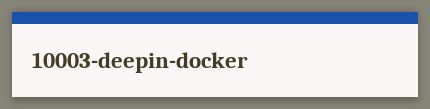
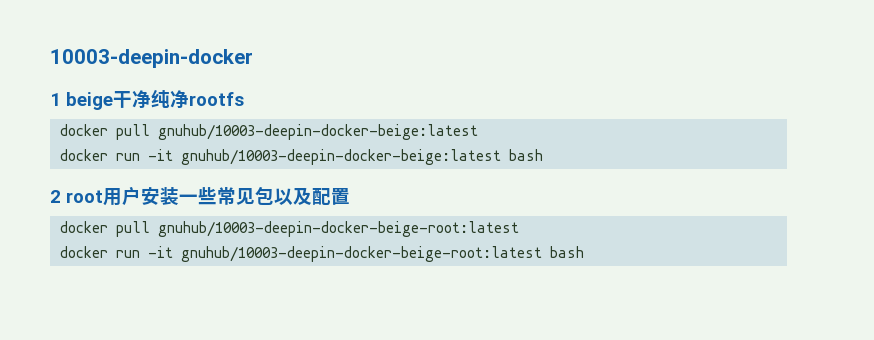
(248, 62) none -> [50,89,244,110] [59,124,478,140] [59,149,543,165] [50,186,350,206] [59,221,519,237] [59,246,584,262] // 1 beige干净纯净rootfs // docker pull gnuhub/10003-deepin-docker-beige:latest // docker run -it gnuhub/10003-deepin-docker-beige:latest bash // 2 root用户安装一些常见包以及配置 // docker pull gnuhub/10003-deepin-docker-beige-root:latest // docker run -it gnuhub/10003-deepin-docker-beige-root:latest bash

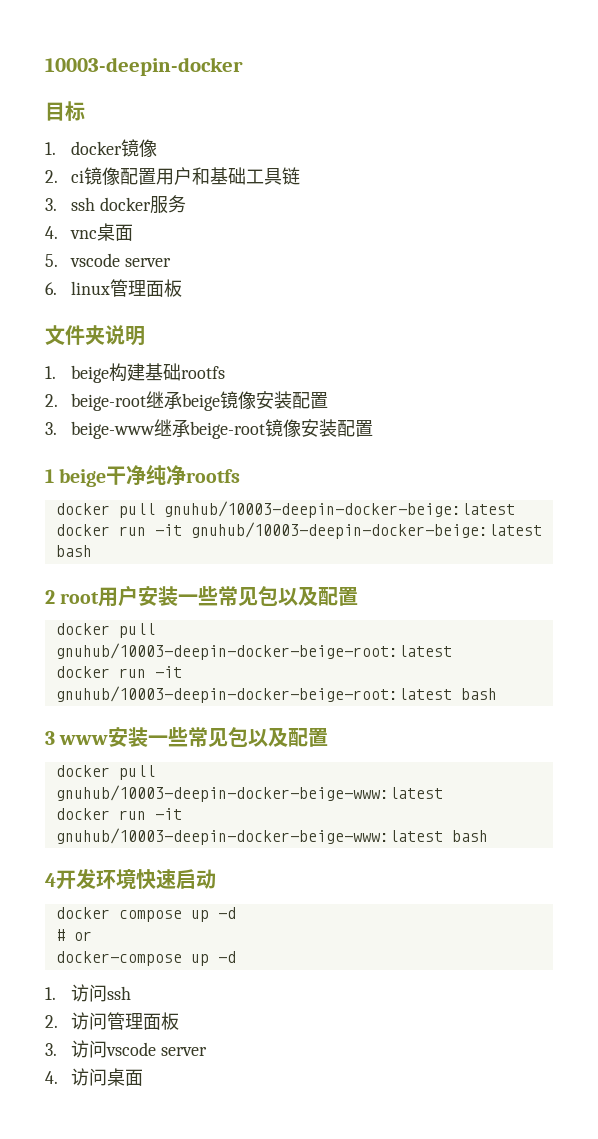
(253, 58) none -> [45,101,85,121] [45,139,158,157] [45,167,301,185] [45,195,187,214] [45,223,134,241] [45,253,172,267] [45,279,183,297] [45,325,145,346] [45,363,226,383] [45,391,329,411] [45,419,374,439] // 目标 // 1. docker镜像 // 2. ci镜像配置用户和基础工具链 // 3. ssh docker服务 // 4. vnc桌面 // 5. vscode server // 6. linux管理面板 // 文件夹说明 // 1. beige构建基础rootfs // 2. beige-root继承beige镜像安装配置 // 3. beige-www继承beige-root镜像安装配置
(584, 252) none -> [45,727,329,747] [55,765,155,780] [55,785,443,802] [55,808,182,820] [55,828,488,845] [45,869,216,889] [55,907,236,922] [55,929,92,941] [55,951,236,966] [45,984,132,1002] [45,1012,180,1030] [45,1040,208,1058] [45,1068,144,1086] // 3 www安装一些常见包以及配置 // docker pull gnuhub/10003-deepin-docker-beige-www:latest // docker run -it gnuhub/10003-deepin-docker-beige-www:latest bash // 4开发环境快速启动 // docker compose up -d // # or // docker-compose up -d // 1.访问ssh // 2.访问管理面板 // 3.访问vscode server // 4.访问桌面

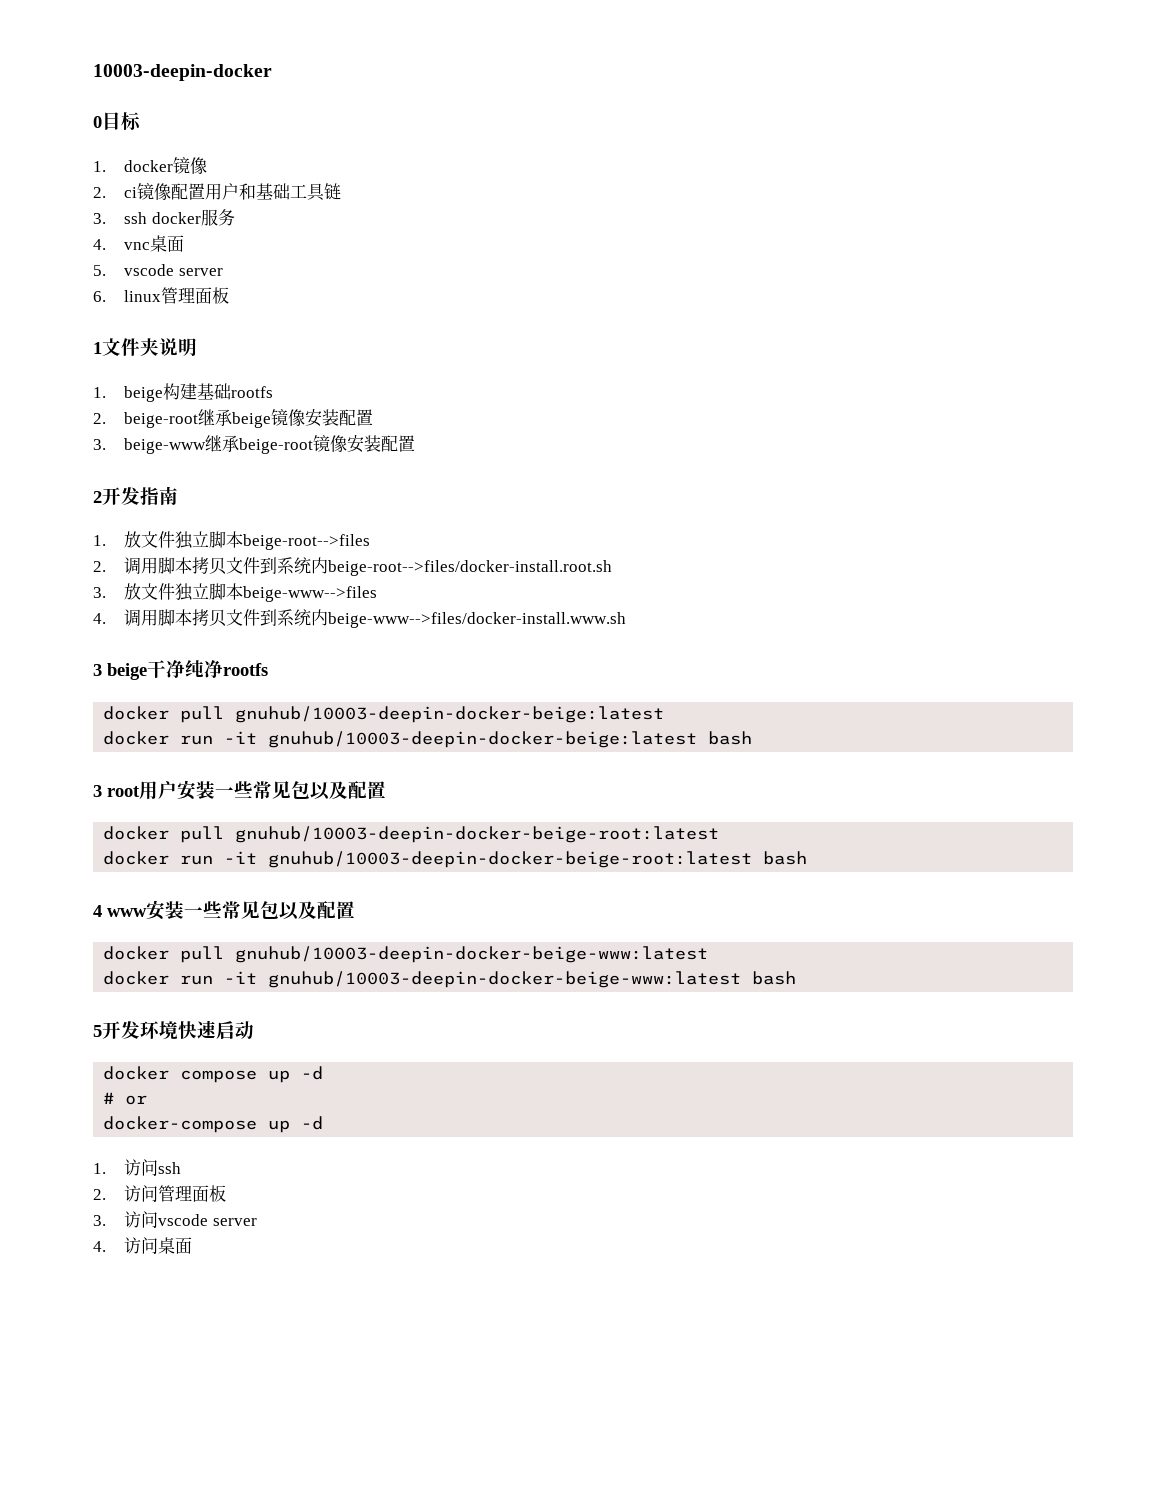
(243, 66) none -> [93,116,102,128] 0
(183, 288) none -> [93,342,102,354] 1
[45,469,54,483] 1 -> [93,486,178,505] [93,531,371,550] [93,557,613,576] [93,583,378,602] [93,609,627,628] [93,664,102,676] 2开发指南 // 1.放文件独立脚本beige-root-->files // 2.调用脚本拷贝文件到系统内beige-root-->files/docker-install.root.sh // 3.放文件独立脚本beige-www-->files // 4.调用脚本拷贝文件到系统内beige-www-->files/docker-install.www.sh // 3
[45,590,55,604] 2 -> [93,785,102,797] 3
[45,731,55,745] 3 -> [93,905,102,917] 4
[45,873,56,887] 4 -> [93,1025,102,1037] 5

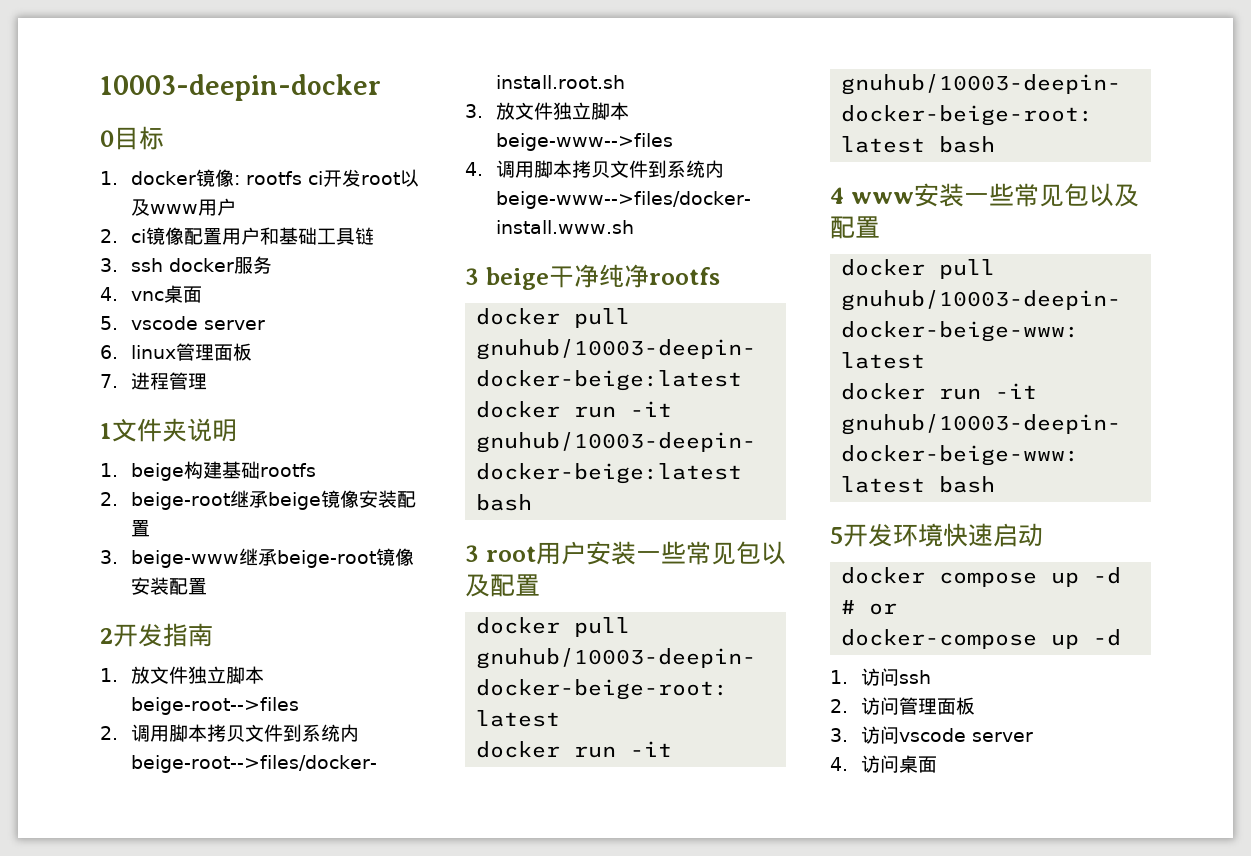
(208, 166) none -> [233,169,419,187] [130,198,236,216] : rootfs ci开发root以及www用户
(230, 295) none -> [100,372,207,390] // 7.进程管理

